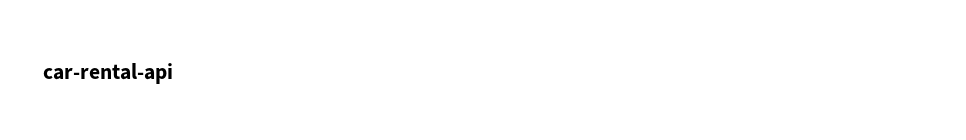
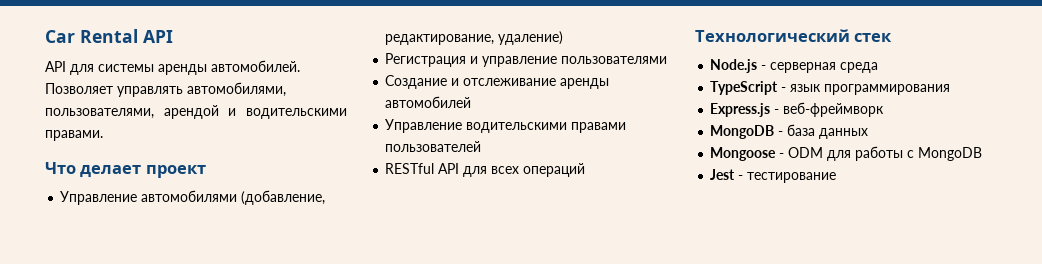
[43,63,173,84] car-rental-api -> [45,29,173,43] [45,60,300,75] [45,82,286,97] [45,105,347,119] [45,130,103,141] [45,162,206,178] [60,190,326,205] [385,31,564,45] [385,53,668,67] [385,75,610,89] [385,96,472,108] [385,119,627,133] [385,141,482,152] [385,163,586,177] [695,29,893,42] [710,59,879,73] [710,81,951,95] [710,102,885,117] [710,124,869,139] [710,146,983,161] [710,169,837,183] Car Rental API // API для системы аренды автомобилей. Позволяет управлять автомобилями, пользователями, арендой и водительскими правами. // Что делает проект // Управление автомобилями (добавление, редактирование, удаление) // Регистрация и управление пользователями // Создание и отслеживание аренды автомобилей // Управление водительскими правами пользователей // RESTful API для всех операций // Технологический стек // Node.js - серверная среда // TypeScript - язык программирования // Express.js - веб-фреймворк // MongoDB - база данных // Mongoose - ODM для работы с MongoDB // Jest - тестирование

